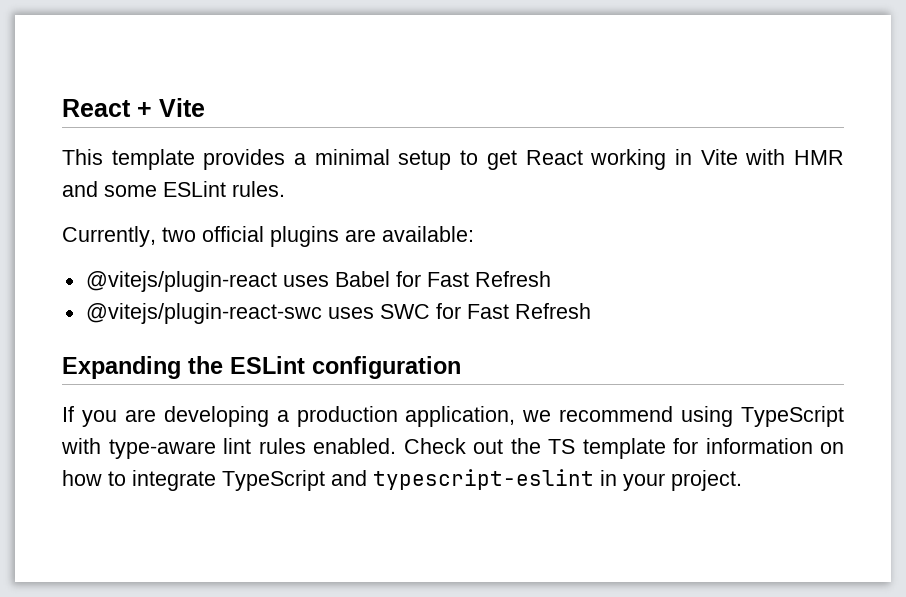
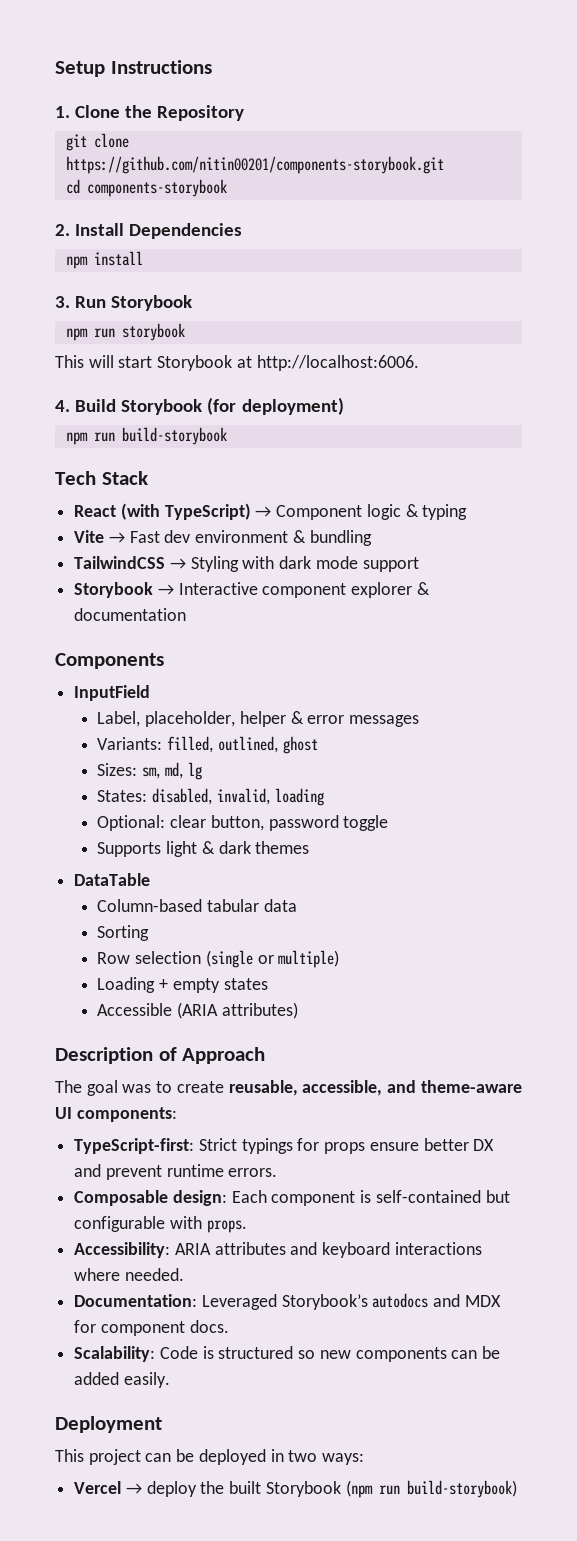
[62,98,205,117] [62,149,845,170] [62,181,285,197] [62,226,474,247] [85,271,551,292] [85,303,591,324] [62,356,461,379] [62,406,844,427] [61,438,844,459] [62,469,742,491] React + Vite // This template provides a minimal setup to get React working in Vite with HMR and some ESLint rules. // Currently, two official plugins are available: // @vitejs/plugin-react uses Babel for Fast Refresh // @vitejs/plugin-react-swc uses SWC for Fast Refresh // Expanding the ESLint configuration // If you are developing a production application, we recommend using TypeScript with type-aware lint rules enabled. Check out the TS template for information on how to integrate TypeScript and typescript-eslint in your project. -> [55,60,212,77] [55,105,245,121] [65,133,129,151] [65,156,444,174] [65,179,227,197] [55,223,243,239] [65,251,143,269] [55,295,193,311] [65,323,185,341] [55,355,419,371] [55,397,344,415] [65,427,227,445] [55,471,148,485] [74,503,468,520] [74,530,372,546] [74,556,419,572] [74,582,430,598] [74,608,187,621] [55,653,164,669] [74,685,151,701] [97,711,420,727] [97,736,318,754] [97,762,202,780] [97,788,324,806] [97,815,389,831] [97,841,310,857] [74,873,151,886] [97,899,297,912] [97,925,150,941] [97,950,340,968] [97,977,268,993] [97,1002,298,1019] [55,1047,266,1064] [55,1080,522,1096] [55,1107,177,1122] [74,1138,495,1154] [74,1164,278,1180] [74,1190,510,1206] [74,1216,247,1233] [74,1242,482,1258] [74,1268,184,1281] [74,1293,501,1310] [74,1320,229,1336] [74,1346,501,1362] [74,1372,170,1388] [55,1416,162,1433] [55,1449,365,1465] [74,1480,517,1498] Setup Instructions // 1. Clone the Repository // git clone https://github.com/nitin00201/components-storybook.git // cd components-storybook // 2. Install Dependencies // npm install // 3. Run Storybook // npm run storybook // This will start Storybook at http://localhost:6006. // 4. Build Storybook (for deployment) // npm run build-storybook // Tech Stack // React (with TypeScript) → Component logic & typing // Vite → Fast dev environment & bundling // TailwindCSS → Styling with dark mode support // Storybook → Interactive component explorer & documentation // Components // InputField // Label, placeholder, helper & error messages // Variants: filled, outlined, ghost // Sizes: sm, md, lg // States: disabled, invalid, loading // Optional: clear button, password toggle // Supports light & dark themes // DataTable // Column-based tabular data // Sorting // Row selection (single or multiple) // Loading + empty states // Accessible (ARIA attributes) // Description of Approach // The goal was to create reusable, accessible, and theme-aware UI components: // TypeScript-first: Strict typings for props ensure better DX and prevent runtime errors. // Composable design: Each component is self-contained but configurable with props. // Accessibility: ARIA attributes and keyboard interactions where needed. // Documentation: Leveraged Storybook’s autodocs and MDX for component docs. // Scalability: Code is structured so new components can be added easily. // Deployment // This project can be deployed in two ways: // Vercel → deploy the built Storybook (npm run build-storybook)

